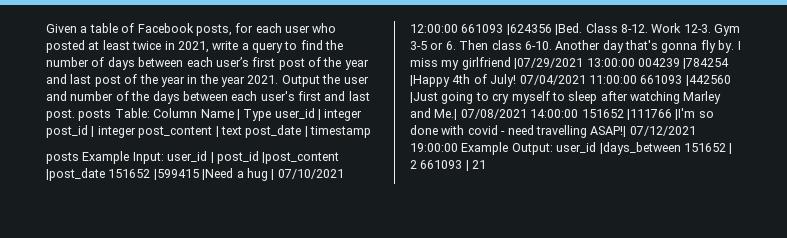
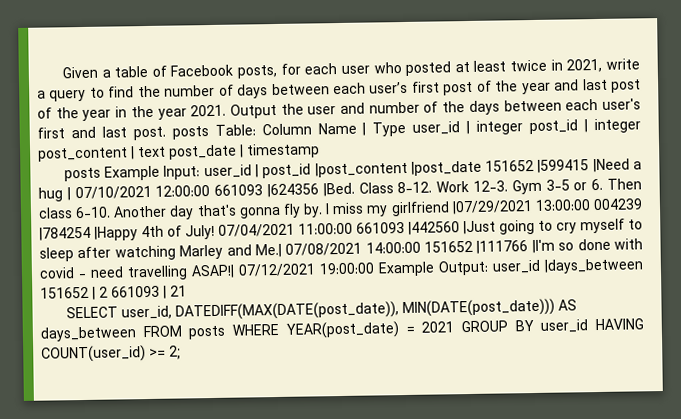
(487, 164) none -> [65,298,577,321] [40,318,644,342] [41,345,181,363] // SELECT user_id, DATEDIFF(MAX(DATE(post_date)), MIN(DATE(post_date))) AS days_between FROM posts WHERE YEAR(post_date) = 2021 GROUP BY user_id HAVING COUNT(user_id) >= 2;

